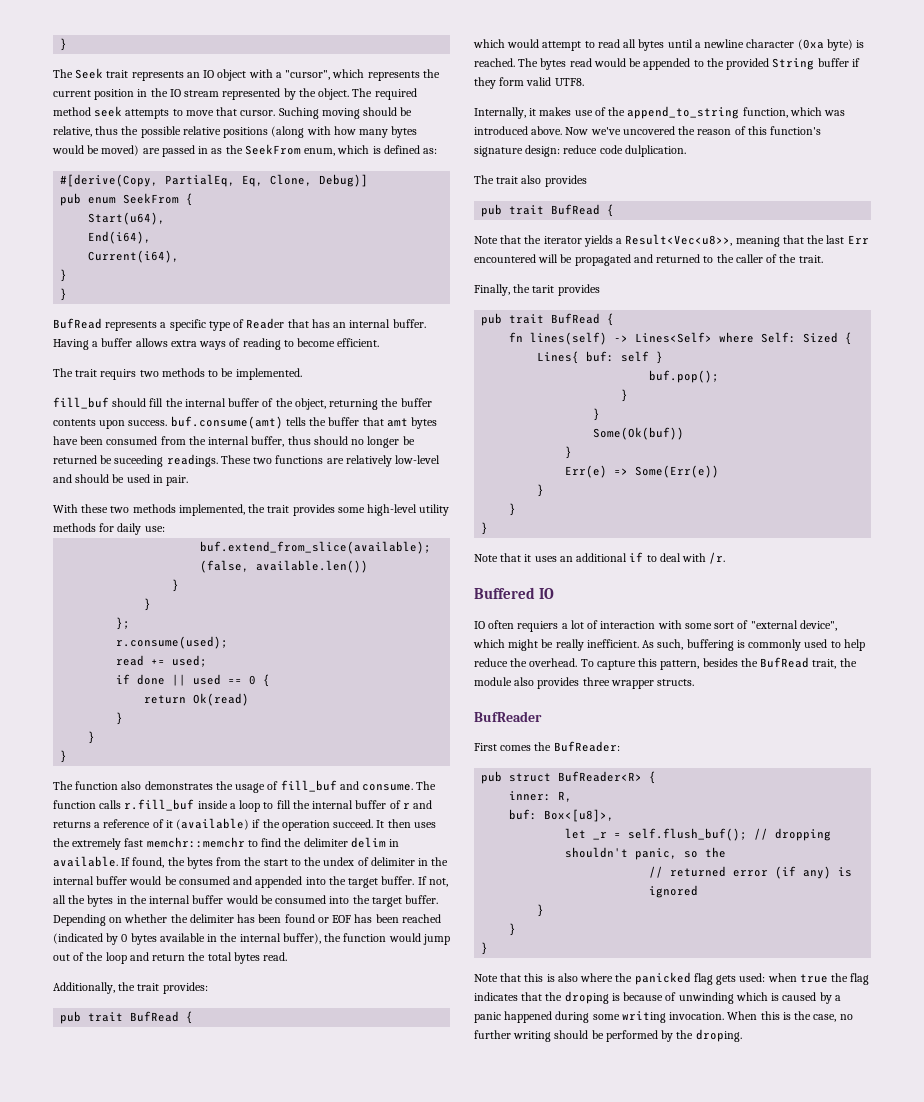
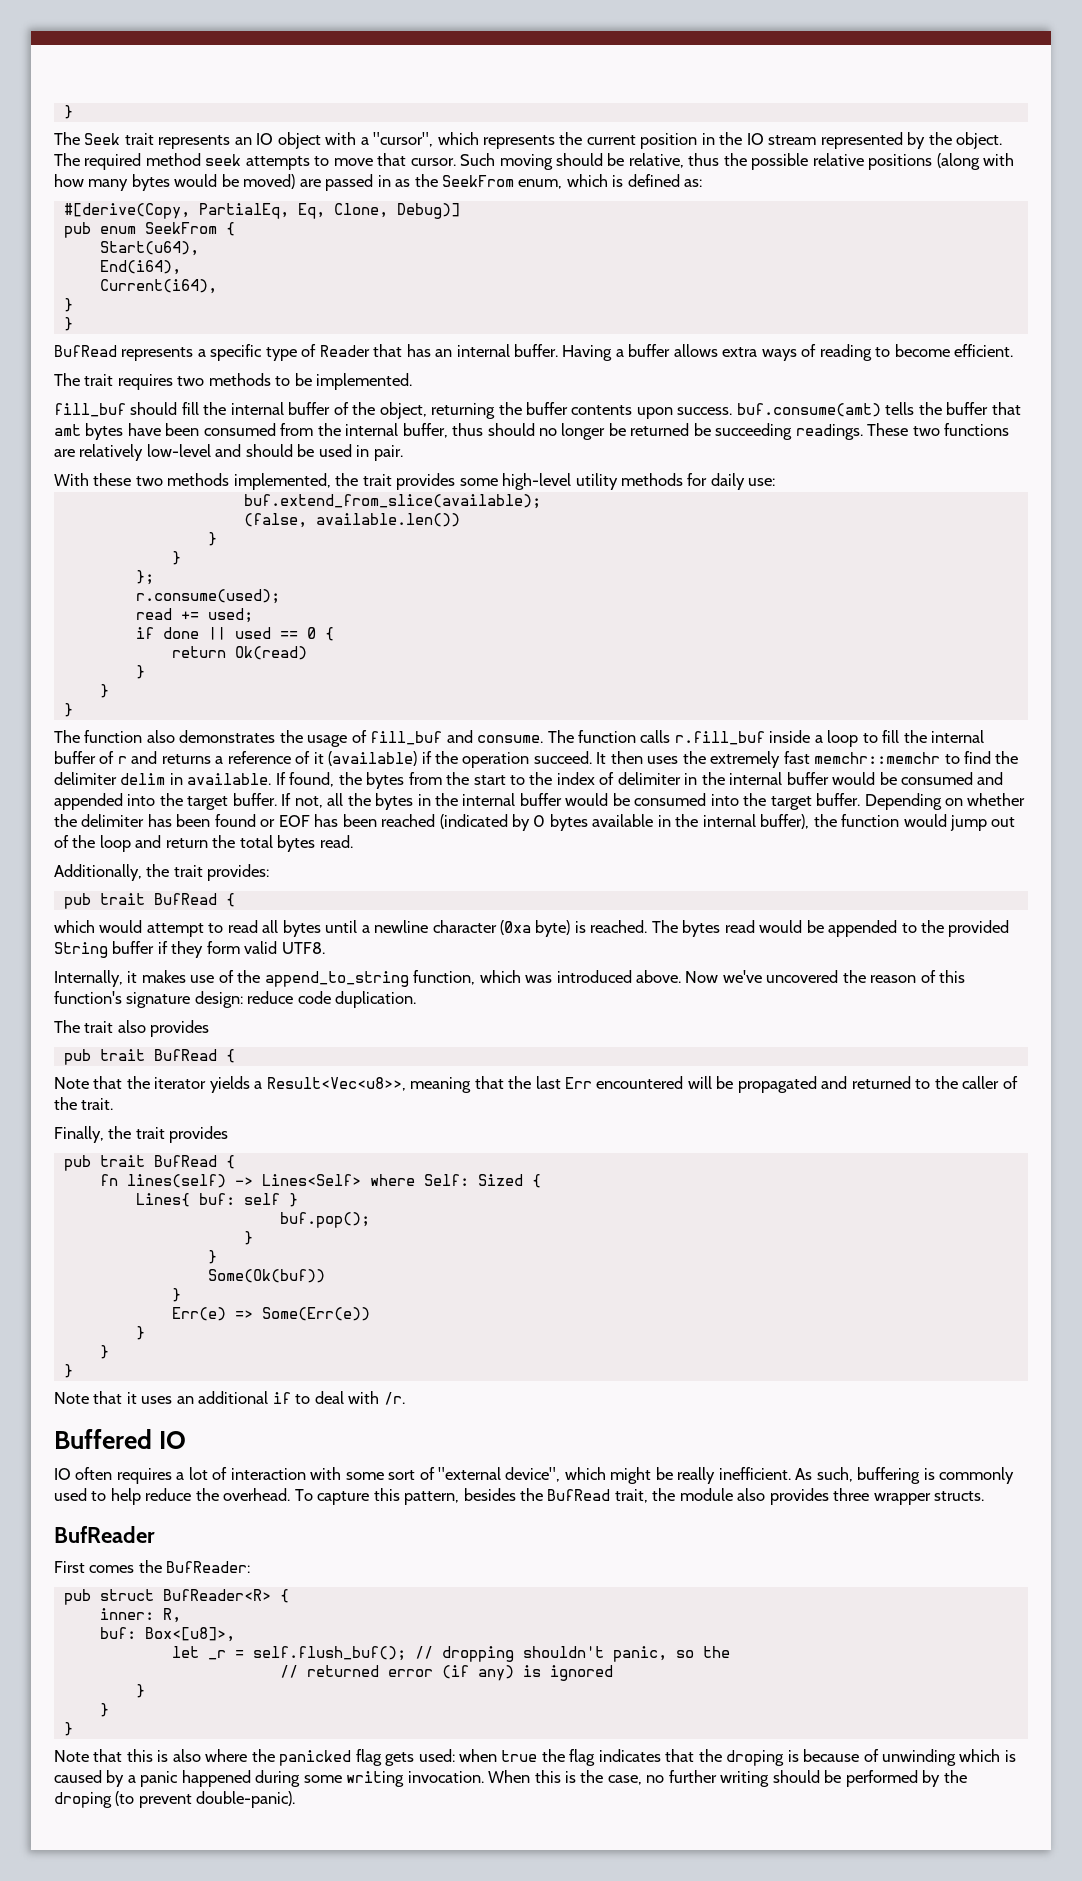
[278,107,319,119] Suching -> [460,153,496,166] Such
[100,369,137,380] requirs -> [117,374,173,390] requires
[114,455,164,467] suceeding -> [715,423,793,440] succeeding
[323,857,355,866] undex -> [556,772,595,785] index
[624,145,686,157] dulplication. -> [335,991,417,1008] duplication.
[532,285,555,293] tarit -> [135,1127,165,1139] trait
[517,621,559,632] requiers -> [116,1468,172,1484] requires
[695,1029,742,1042] droping. -> [54,1791,296,1808] droping (to prevent double-panic).

